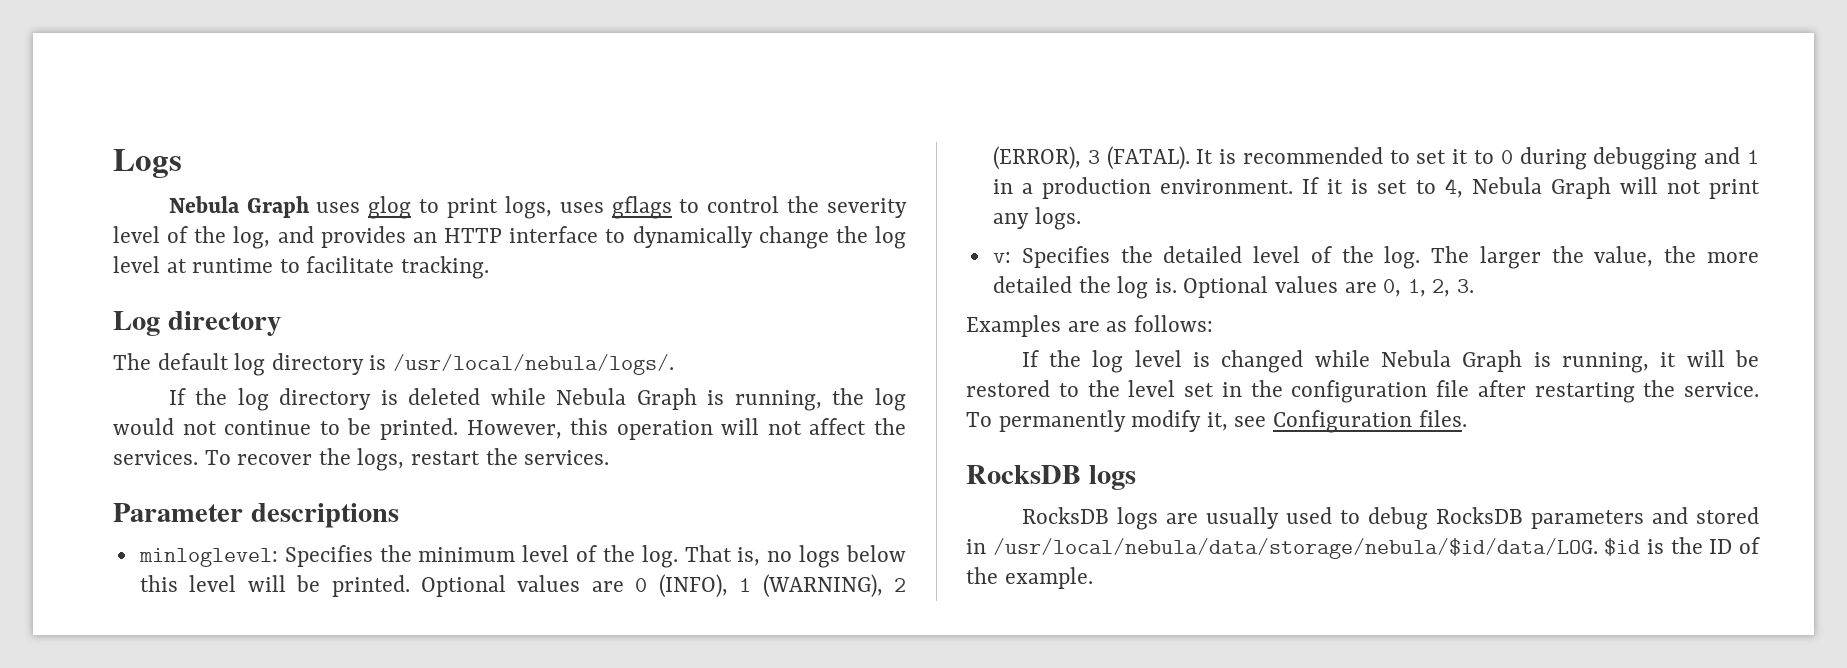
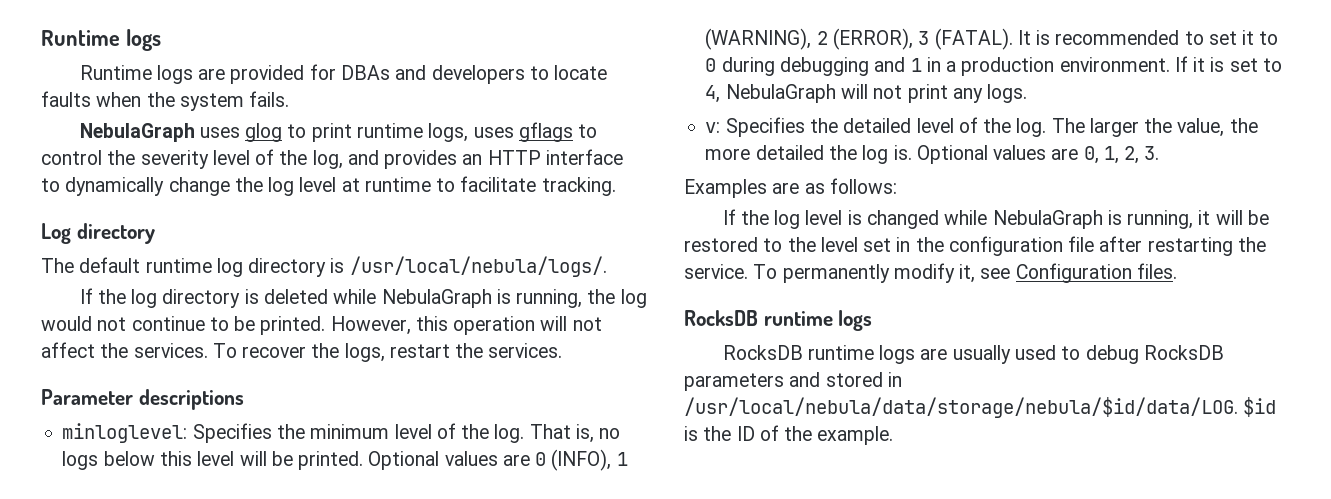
[113,149,182,178] [168,196,309,218] Logs // Nebula Graph -> [41,29,161,51] [79,64,608,84] [41,91,290,111] [79,123,195,142] Runtime logs // Runtime logs are provided for DBAs and developers to locate faults when the system fails. // NebulaGraph
(499, 208) none -> [357,123,424,138] runtime
(229, 361) none -> [145,258,212,273] runtime
[556,388,697,410] Nebula Graph -> [381,289,492,308] NebulaGraph
[1471,177,1611,199] Nebula Graph -> [725,84,836,103] NebulaGraph
[1381,350,1523,372] Nebula Graph -> [992,210,1103,229] NebulaGraph
(1081, 474) none -> [763,311,833,326] runtime
(1109, 515) none -> [807,345,874,360] runtime

